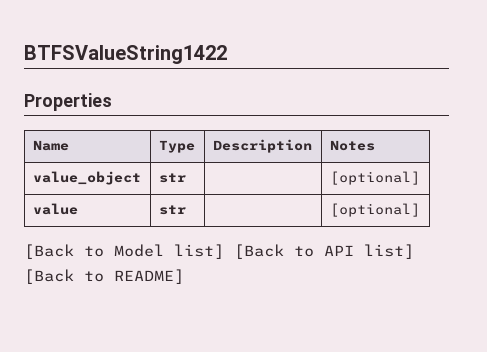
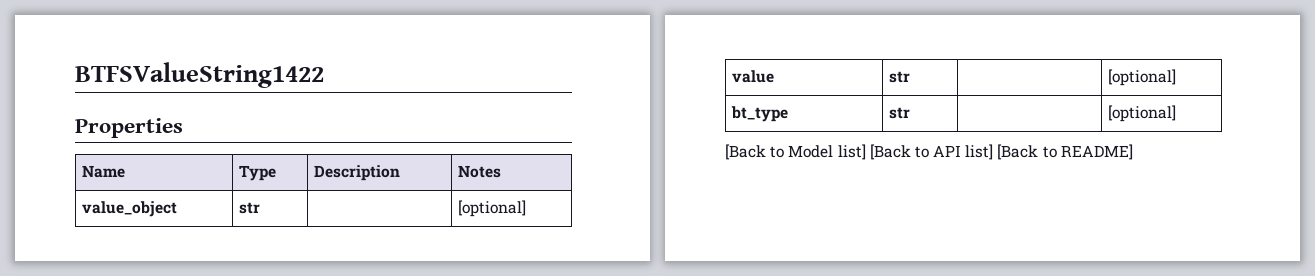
(420, 210) none -> [731,106,789,122] [889,107,911,119] [1108,105,1177,122] // bt_type | str | | [optional]

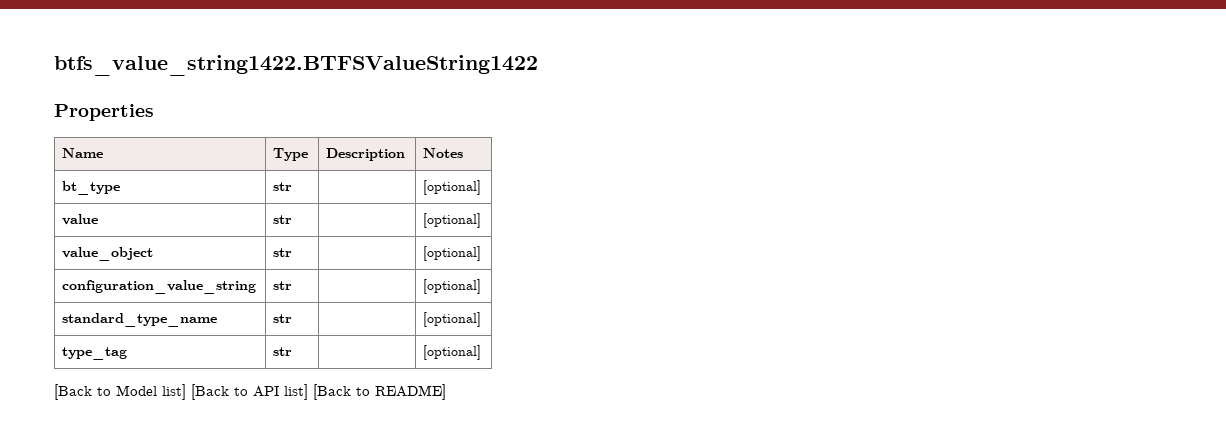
[75,62,324,88] BTFSValueString1422 -> [54,55,538,76] btfs_value_string1422.BTFSValueString1422
[82,201,178,217] value_object -> [62,181,121,195] bt_type
[731,106,789,122] bt_type -> [62,247,154,261] [273,248,293,257] [423,246,482,261] [62,280,257,294] [273,281,293,290] [423,279,482,294] [62,313,218,327] [273,314,293,323] [423,312,482,327] [62,347,128,360] value_object | str | | [optional] // configuration_value_string | str | | [optional] // standard_type_name | str | | [optional] // type_tag

